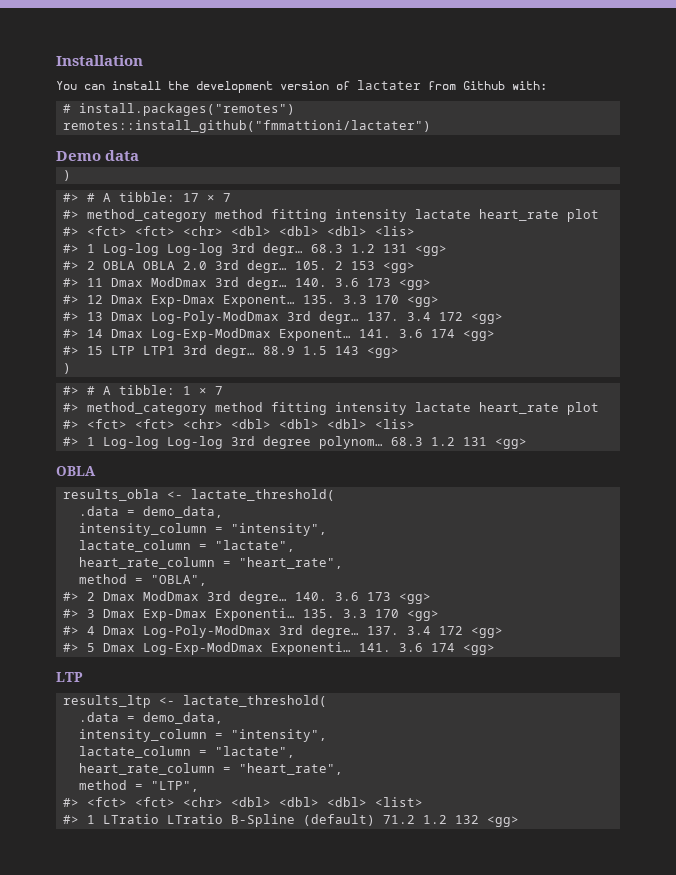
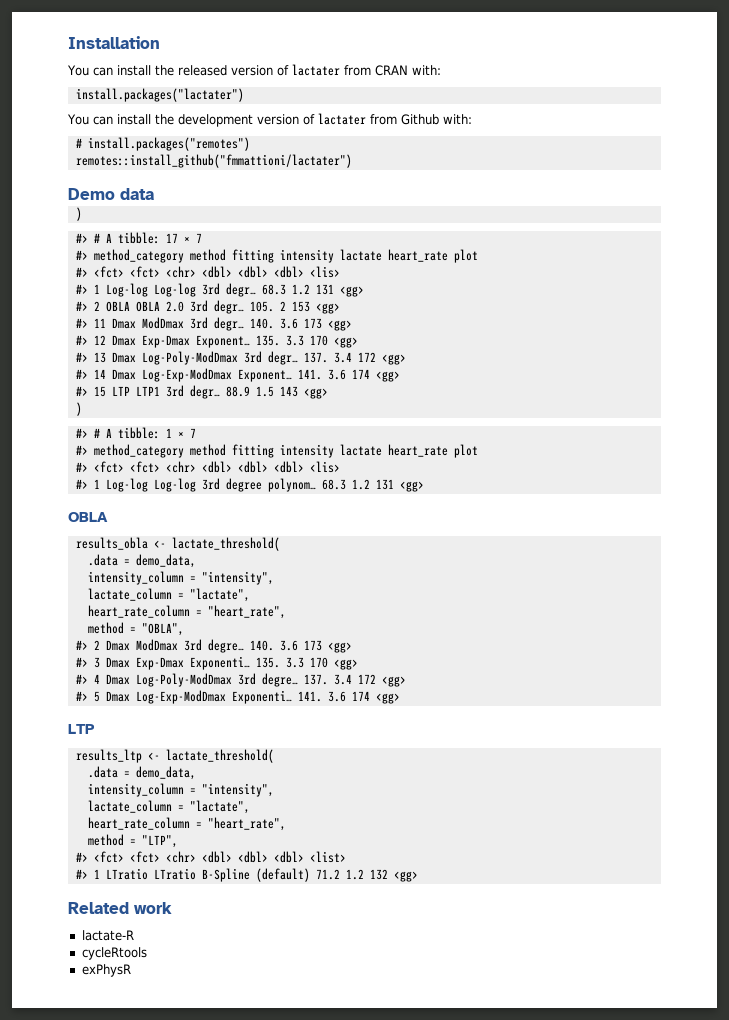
(143, 60) none -> [67,64,441,76] [75,88,244,102] // You can install the released version of lactater from CRAN with: // install.packages("lactater")
(520, 821) none -> [68,902,172,914] [81,930,134,941] [81,947,147,960] [81,964,131,977] // Related work // lactate-R // cycleRtools // exPhysR

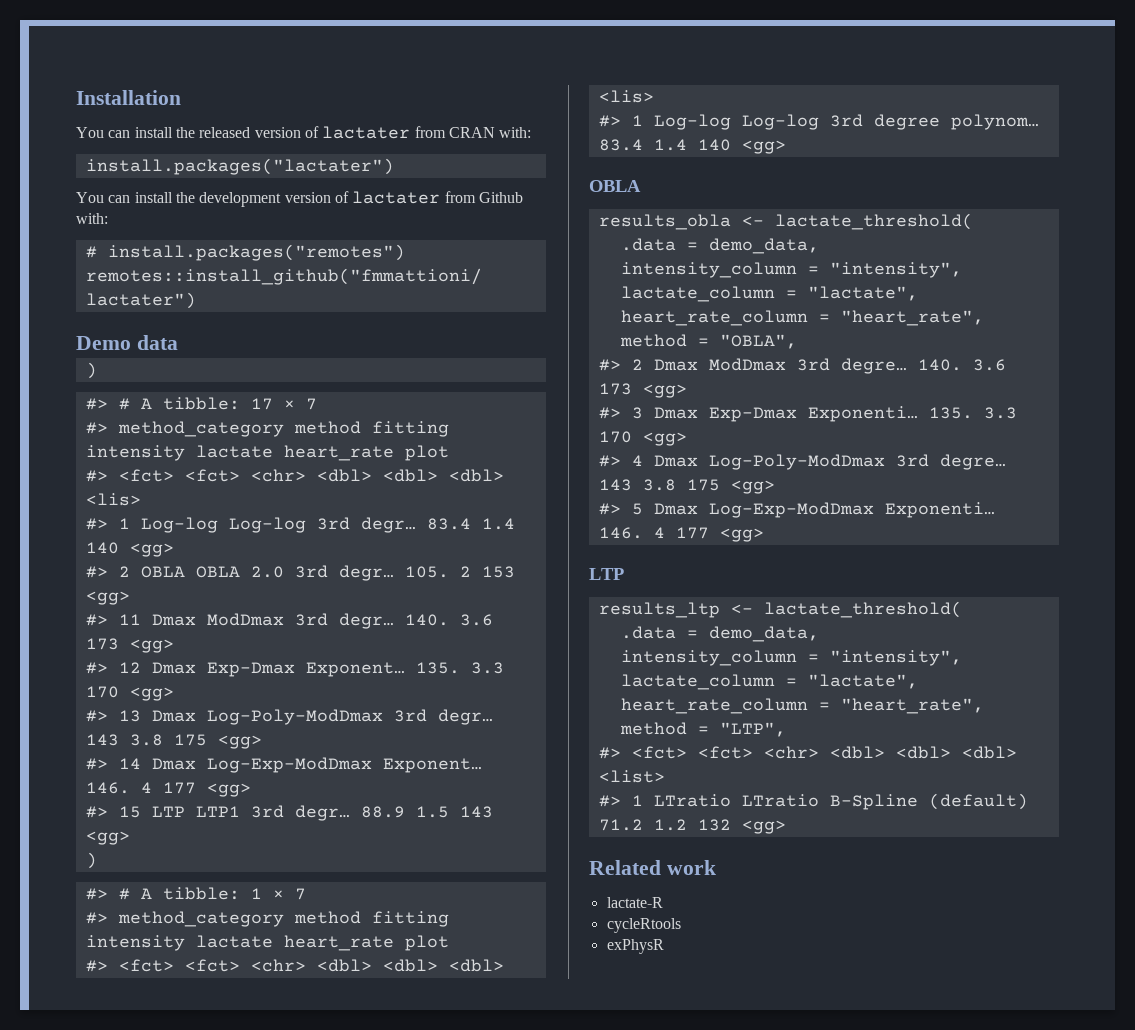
[261,284,334,295] 68.3 1.2 131 -> [426,518,515,530] [85,542,119,554] 83.4 1.4 140
[303,352,376,363] 137. 3.4 172 -> [85,734,207,746] 143 3.8 175
[297,369,370,380] 141. 3.6 174 -> [85,782,196,794] 146. 4 177
[321,479,394,490] 68.3 1.2 131 -> [598,139,731,151] 83.4 1.4 140
[303,674,376,685] 137. 3.4 172 -> [598,479,720,491] 143 3.8 175
[297,691,370,702] 141. 3.6 174 -> [598,527,709,539] 146. 4 177

